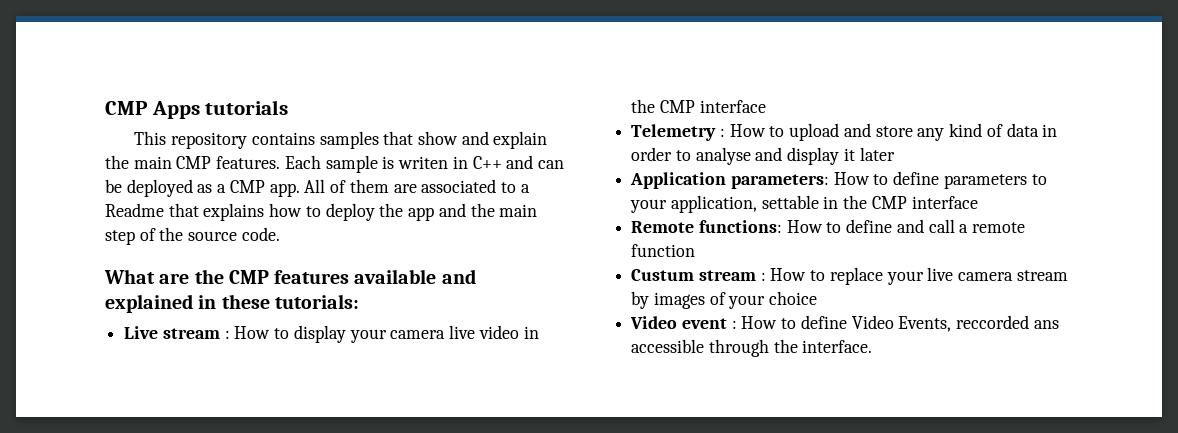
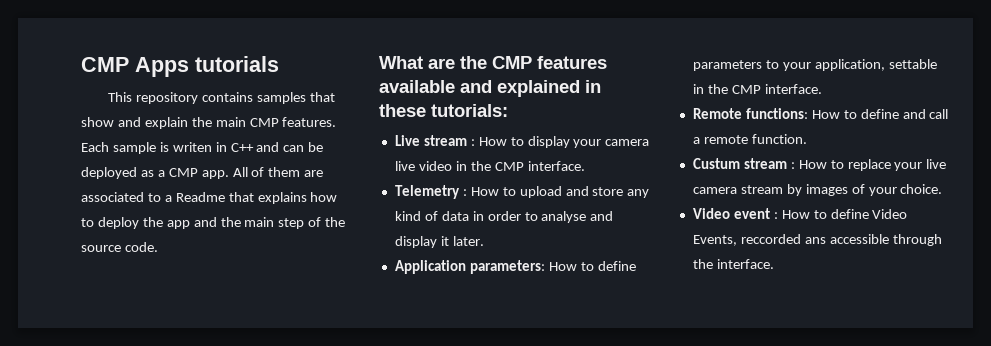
[699,100,766,113] interface -> [527,161,585,171] interface.
[859,147,895,161] later -> [452,236,484,246] later.
[911,196,978,209] interface -> [764,84,822,94] interface.
[631,244,696,257] function -> [751,134,807,144] function.
[769,291,818,305] choice -> [900,184,943,194] choice.

